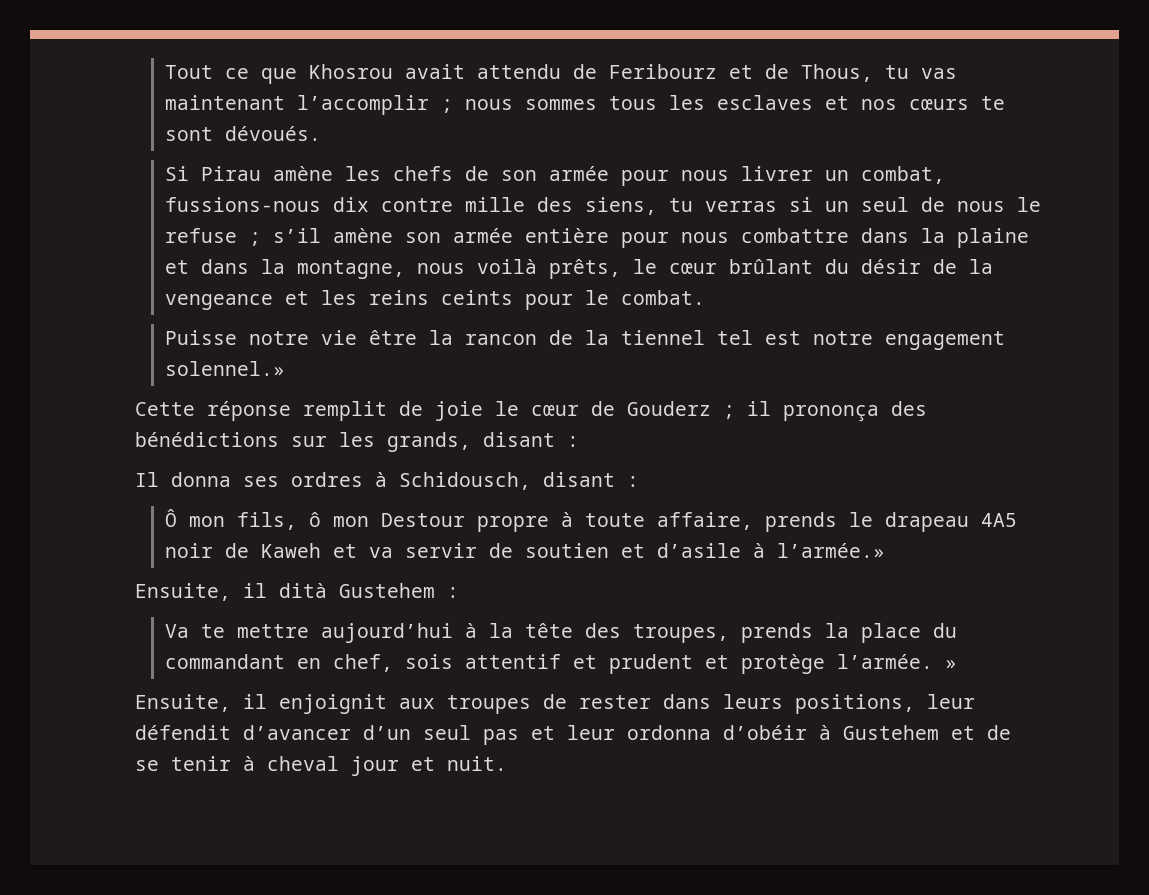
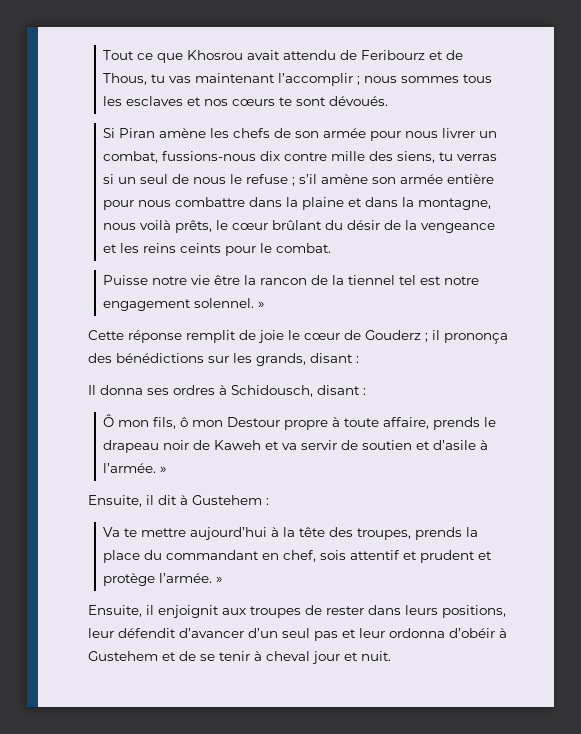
[200,166,261,181] Pirau -> [119,128,156,138] Piran
[164,361,285,376] solennel.» -> [194,298,265,308] solennel. »
[980,513,1017,527] 4A5 -> (160, 446) none
[776,543,885,558] [135,583,327,601] l’armée.» // Ensuite, il dità -> [103,463,167,473] [88,495,188,507] l’armée. » // Ensuite, il dit à

